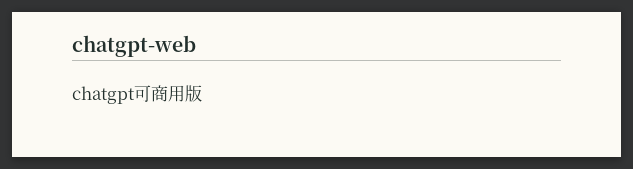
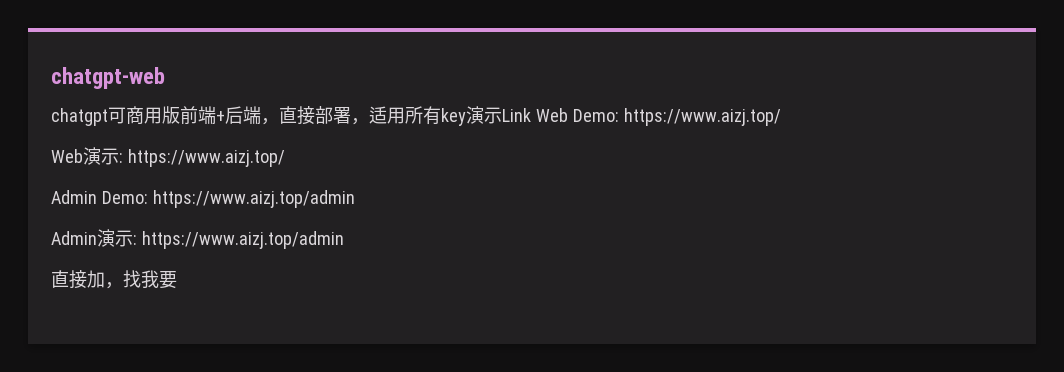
(202, 93) none -> [180,106,781,126] [51,147,285,167] [51,190,355,208] [51,229,344,249] [51,270,177,289] 前端+后端，直接部署，适用所有key演示Link Web Demo: https://www.aizj.top/ // Web演示: https://www.aizj.top/ // Admin Demo: https://www.aizj.top/admin // Admin演示: https://www.aizj.top/admin // 直接加，找我要

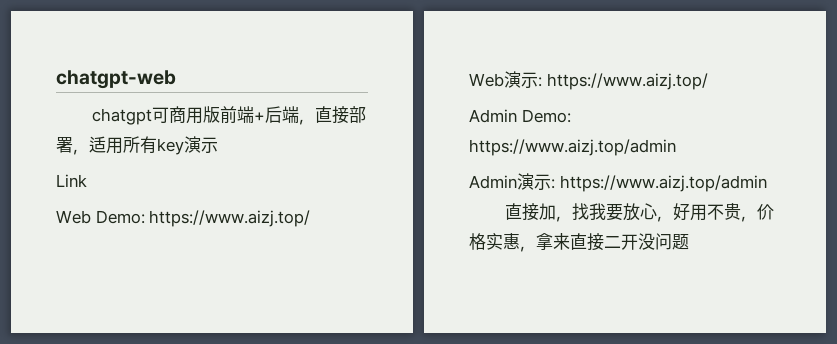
(502, 115) none -> (218, 145) //
(531, 115) none -> (87, 180) //
(177, 280) none -> [622,203,774,222] [469,233,689,252] 放心，好用不贵，价格实惠，拿来直接二开没问题

